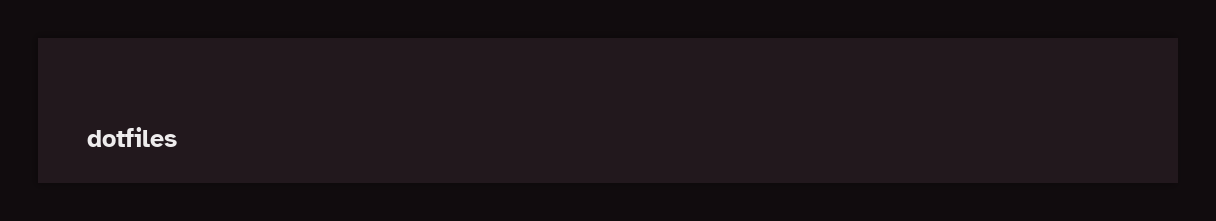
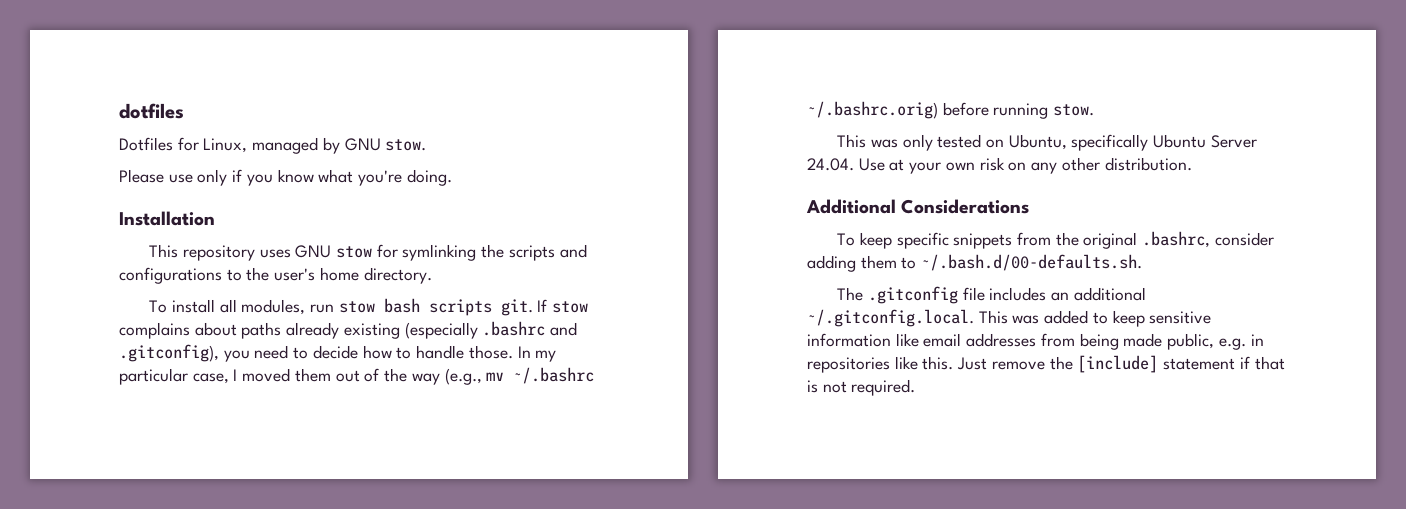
(177, 137) none -> [119,137,427,154] [119,169,452,186] [119,211,215,226] [149,244,587,261] [119,267,432,284] [149,298,589,316] [119,321,578,339] [119,344,557,362] [119,367,595,385] [807,101,1095,119] [837,134,1257,151] [807,157,1192,174] [806,199,1030,214] [837,231,1274,249] [807,254,1143,272] [837,286,1146,304] [807,309,1212,327] [807,333,1264,350] [807,355,1285,373] [807,379,916,396] // Dotfiles for Linux, managed by GNU stow. // Please use only if you know what you're doing. // Installation // This repository uses GNU stow for symlinking the scripts and configurations to the user's home directory. // To install all modules, run stow bash scripts git. If stow complains about paths already existing (especially .bashrc and .gitconfig), you need to decide how to handle those. In my particular case, I moved them out of the way (e.g., mv ~/.bashrc ~/.bashrc.orig) before running stow. // This was only tested on Ubuntu, specifically Ubuntu Server 24.04. Use at your own risk on any other distribution. // Additional Considerations // To keep specific snippets from the original .bashrc, consider adding them to ~/.bash.d/00-defaults.sh. // The .gitconfig file includes an additional ~/.gitconfig.local. This was added to keep sensitive information like email addresses from being made public, e.g. in repositories like this. Just remove the [include] statement if that is not required.

